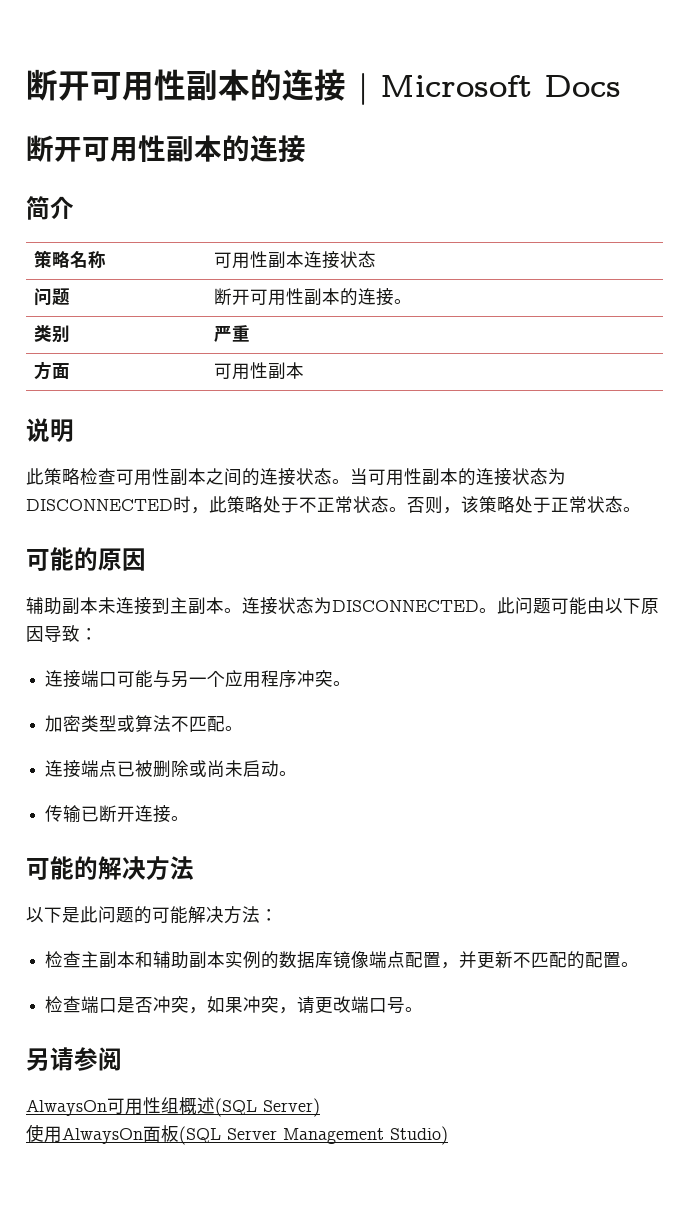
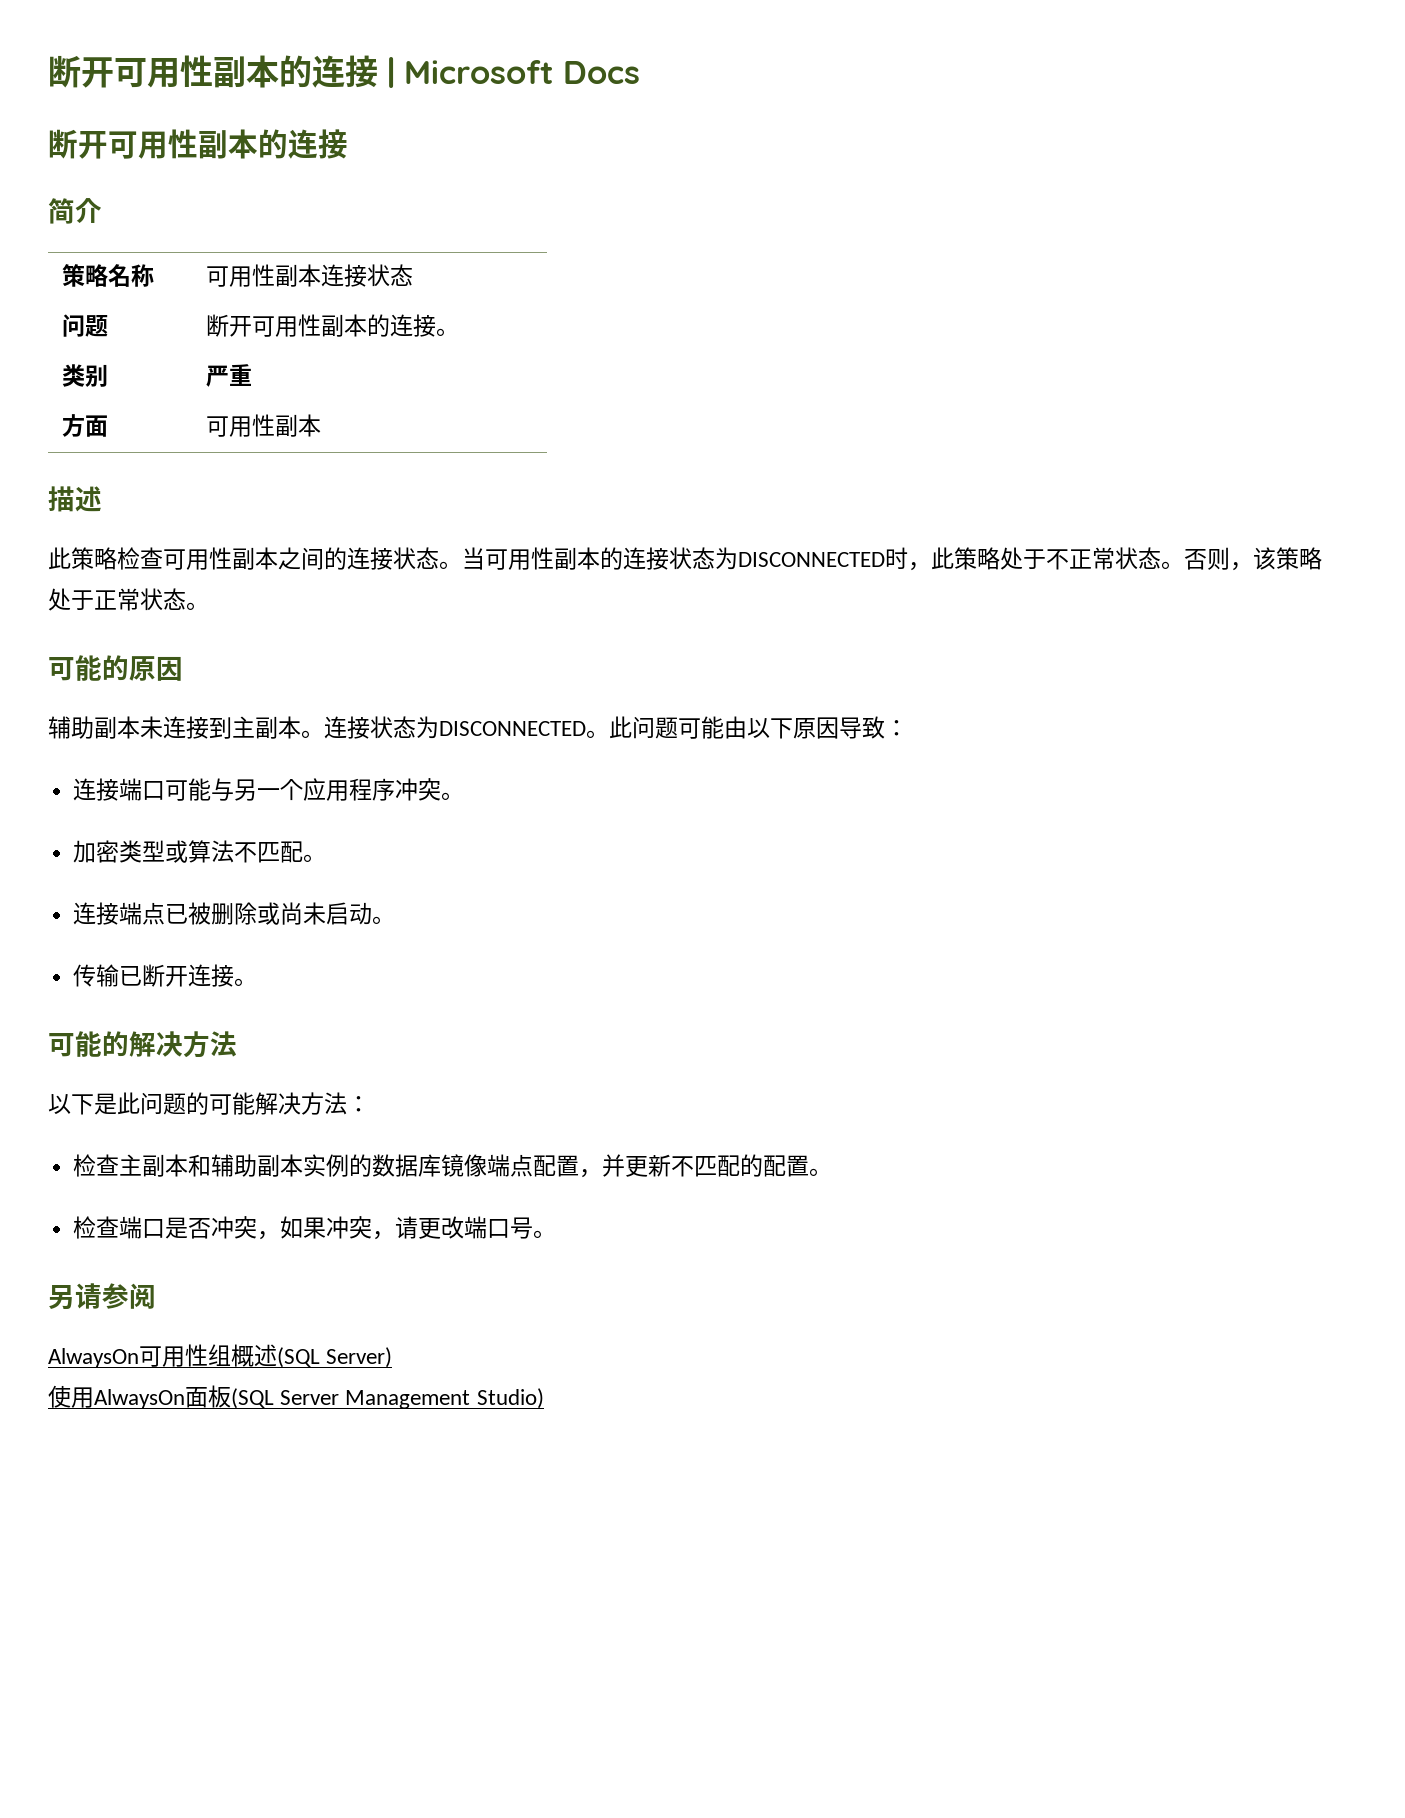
[26,418,74,442] 说明 -> [48,486,102,512] 描述

